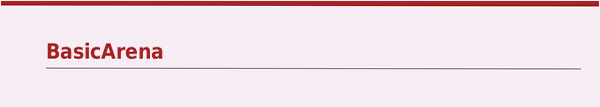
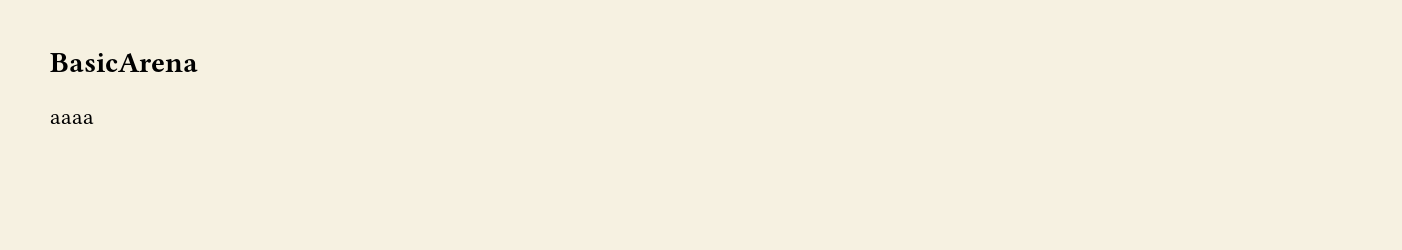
(165, 51) none -> [50,114,94,124] // aaaa

